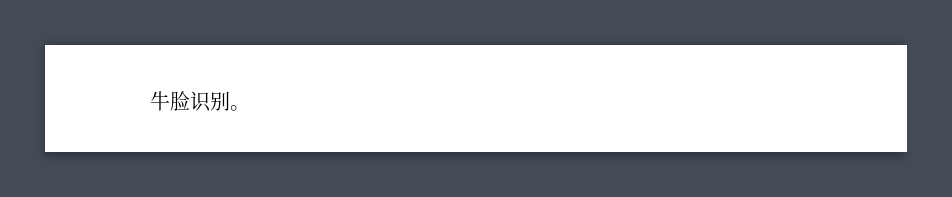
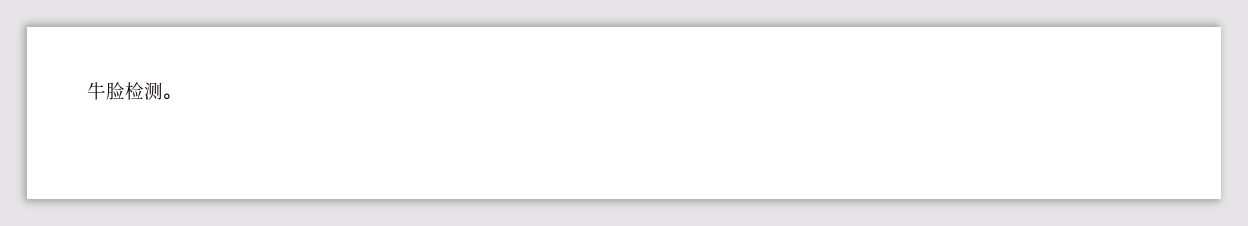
[190,91,230,112] 识别 -> [125,82,163,100] 检测

